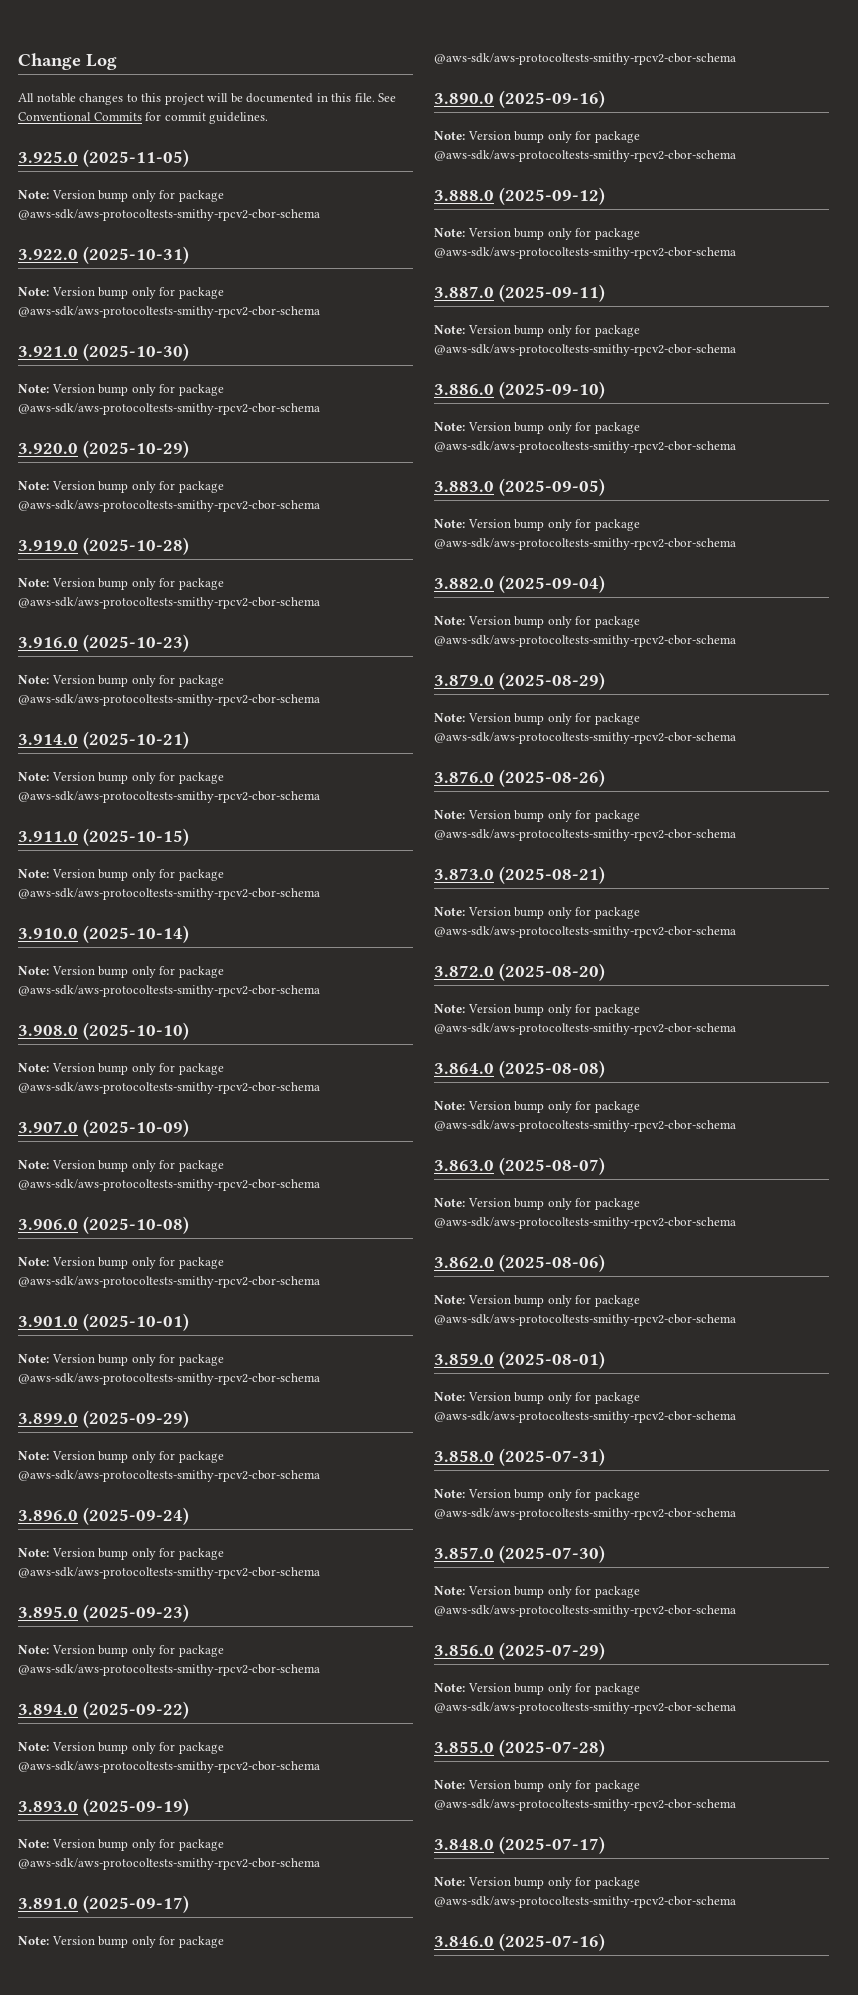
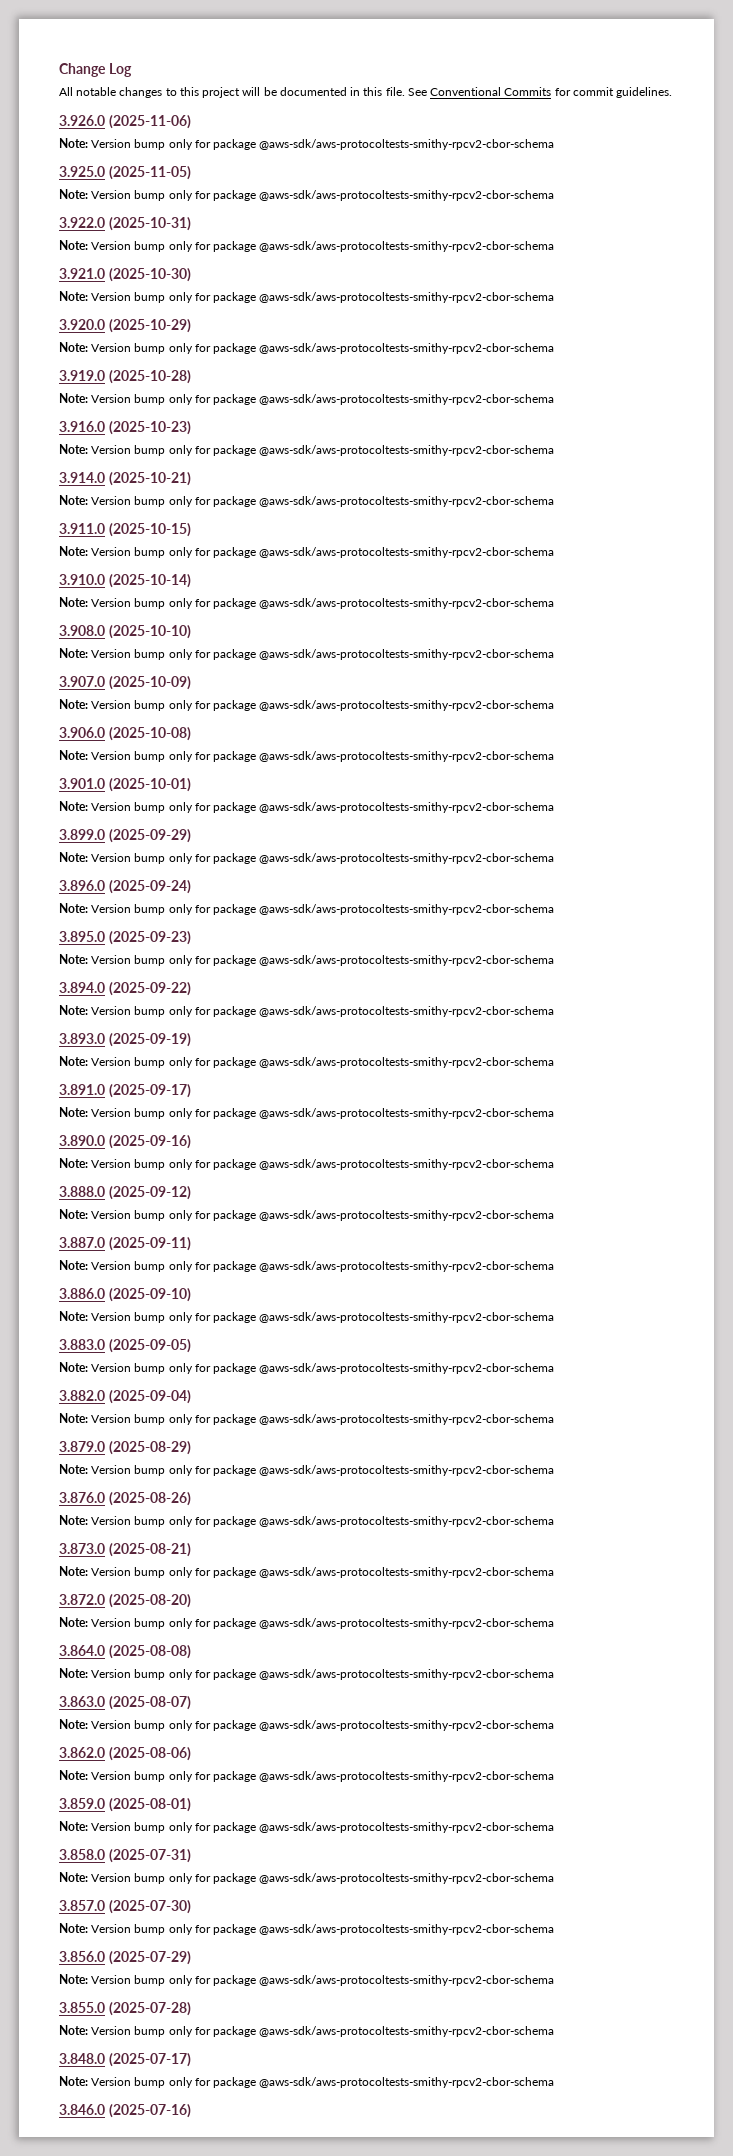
(269, 118) none -> [59,115,191,129] [59,138,555,150] // 3.926.0 (2025-11-06) // Note: Version bump only for package @aws-sdk/aws-protocoltests-smithy-rpcv2-cbor-schema

